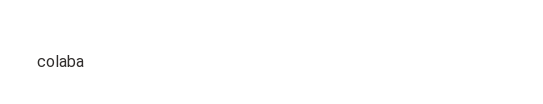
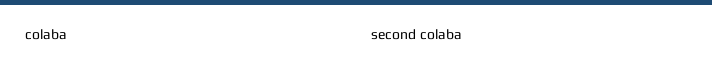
[37,55,84,67] colaba -> [25,29,67,40] [371,29,462,40] colaba // second colaba

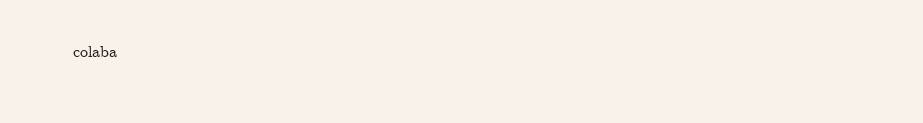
[25,29,67,40] [371,29,462,40] colaba // second colaba -> [73,46,117,57] colaba

